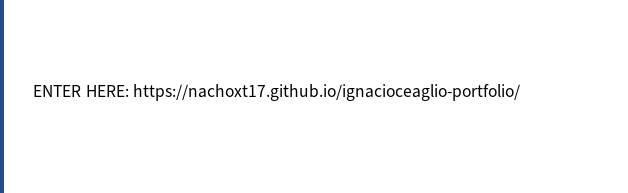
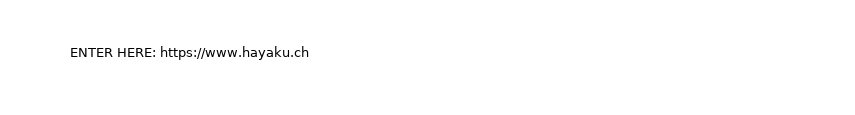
[133,84,521,101] https://nachoxt17.github.io/ignacioceaglio-portfolio/ -> [160,46,309,60] https://www.hayaku.ch

